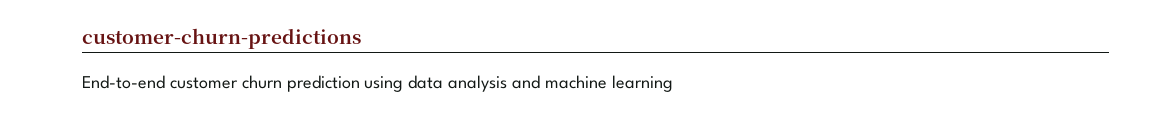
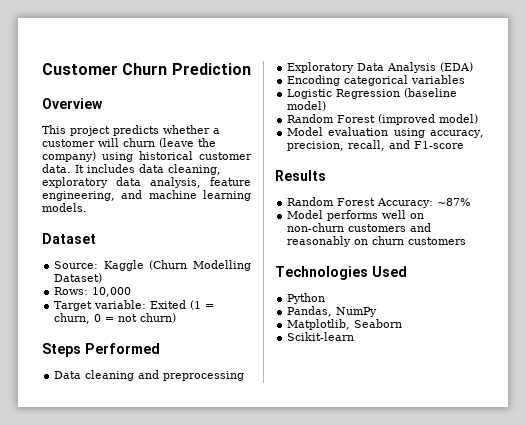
[82,28,361,49] [82,75,673,92] customer-churn-predictions // End-to-end customer churn prediction using data analysis and machine learning -> [42,63,251,75] [42,98,103,109] [42,125,220,136] [42,138,216,148] [42,151,252,162] [42,164,221,175] [42,177,251,188] [42,190,251,201] [42,203,87,212] [42,233,96,244] [54,260,251,271] [54,273,103,283] [54,287,132,297] [54,300,215,311] [54,313,177,324] [42,343,160,357] [54,370,245,381] [287,62,474,73] [287,75,466,86] [287,88,458,99] [287,101,327,111] [287,114,479,125] [287,127,485,138] [287,140,465,151] [275,170,326,181] [287,197,471,208] [287,210,425,221] [287,223,432,232] [287,236,467,247] [275,266,407,280] [287,293,326,304] [287,306,378,317] [287,319,403,330] [287,332,355,341] Customer Churn Prediction // Overview // This project predicts whether a customer will churn (leave the company) using historical customer data. It includes data cleaning, exploratory data analysis, feature engineering, and machine learning models. // Dataset // Source: Kaggle (Churn Modelling Dataset) // Rows: 10,000 // Target variable: Exited (1 = churn, 0 = not churn) // Steps Performed // Data cleaning and preprocessing // Exploratory Data Analysis (EDA) // Encoding categorical variables // Logistic Regression (baseline model) // Random Forest (improved model) // Model evaluation using accuracy, precision, recall, and F1-score // Results // Random Forest Accuracy: ~87% // Model performs well on non-churn customers and reasonably on churn customers // Technologies Used // Python // Pandas, NumPy // Matplotlib, Seaborn // Scikit-learn

